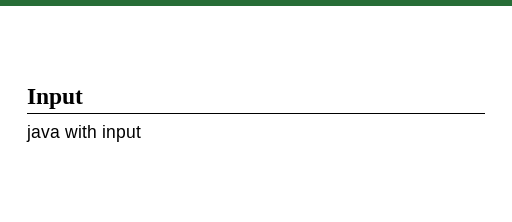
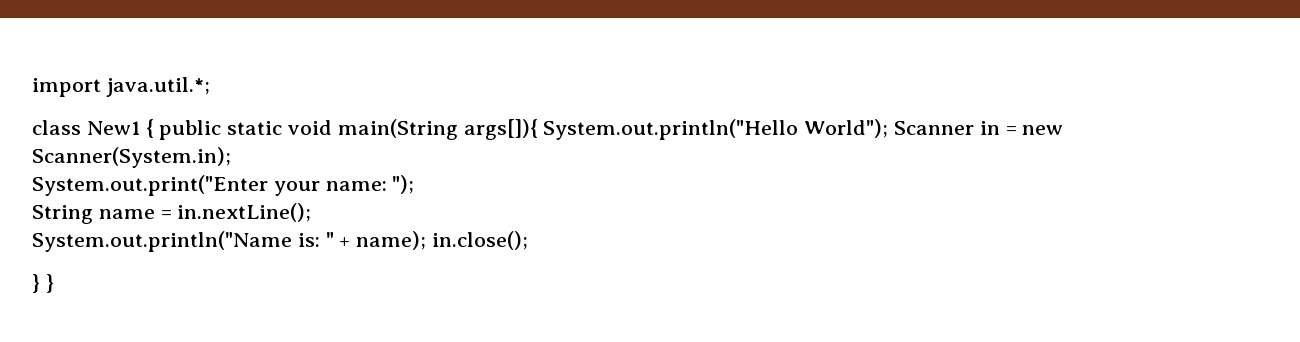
[27,89,83,109] [26,125,141,142] Input // java with input -> [32,77,210,97] [32,119,1064,140] [32,147,231,168] [32,175,415,196] [32,203,312,224] [32,231,529,252] [32,274,54,293] import java.util.*; // class New1 { public static void main(String args[]){ System.out.println("Hello World"); Scanner in = new Scanner(System.in); // System.out.print("Enter your name: "); // String name = in.nextLine(); // System.out.println("Name is: " + name); in.close(); // } }

